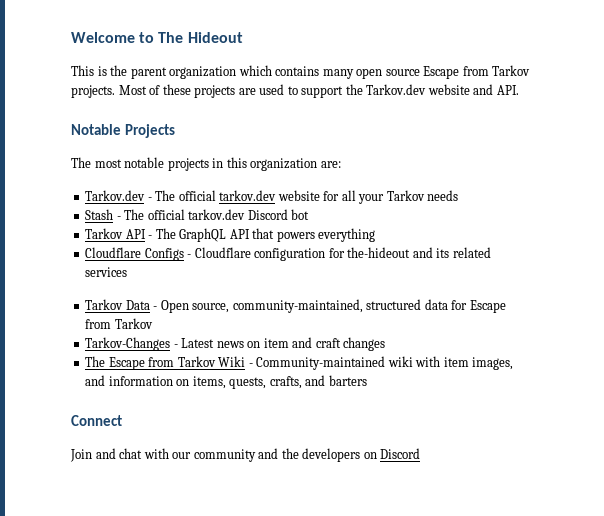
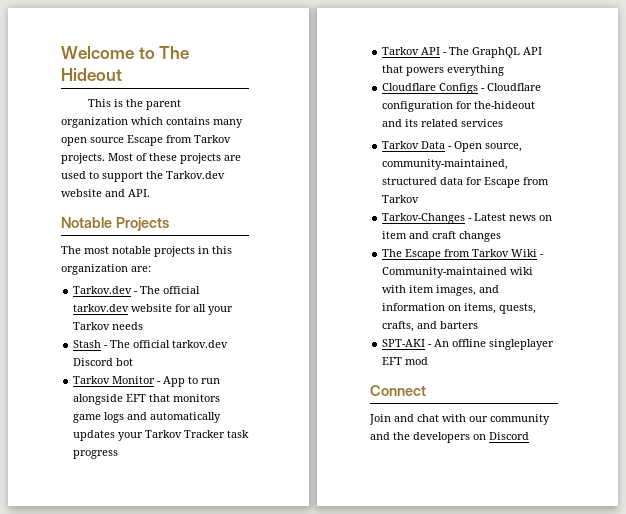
(310, 214) none -> [73,376,221,387] [73,394,221,405] [73,412,222,423] [73,430,250,441] [73,450,119,459] // Tarkov Monitor - App to run alongside EFT that monitors game logs and automatically updates your Tarkov Tracker task progress
(367, 380) none -> [382,339,555,350] [382,357,429,365] // SPT-AKI - An offline singleplayer EFT mod

